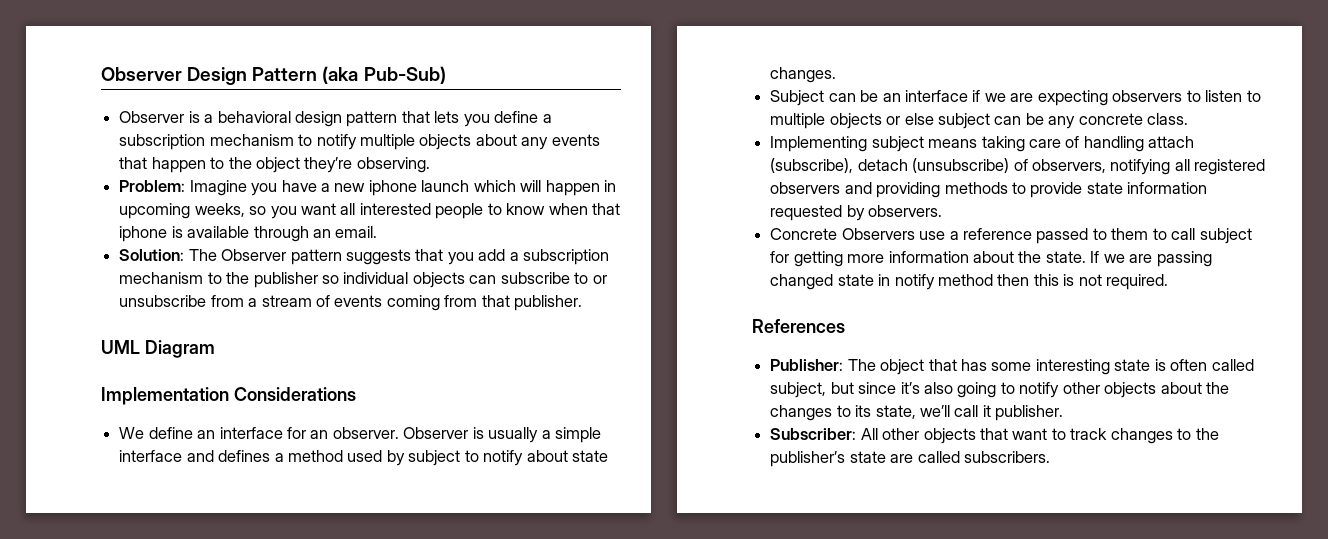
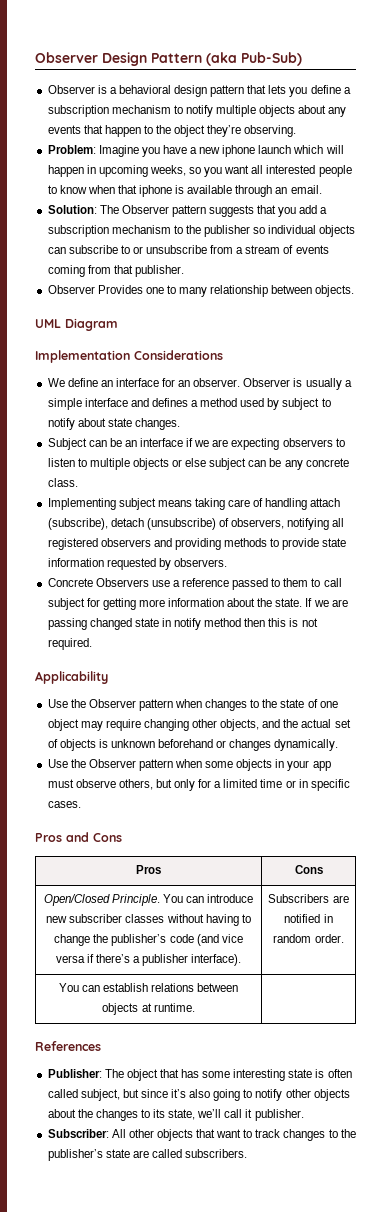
(583, 303) none -> [47,285,355,297] // Observer Provides one to many relationship between objects.
(1169, 282) none -> [35,671,108,684] [47,699,338,711] [47,719,351,731] [47,739,339,751] [47,759,331,771] [47,779,350,791] [47,801,81,808] [35,832,122,842] [136,865,161,874] [294,865,323,874] [43,894,254,906] [46,914,251,926] [54,934,243,946] [55,954,242,966] [268,894,349,903] [284,914,333,923] [273,934,344,943] [58,983,239,992] [102,1003,195,1015] // Applicability // Use the Observer pattern when changes to the state of one object may require changing other objects, and the actual set of objects is unknown beforehand or changes dynamically. // Use the Observer pattern when some objects in your app must observe others, but only for a limited time or in specific cases. // Pros and Cons // Pros | Cons // Open/Closed Principle. You can introduce new subscriber classes without having to change the publisher’s code (and vice versa if there’s a publisher interface). | Subscribers are notified in random order. // You can establish relations between objects at runtime. |

